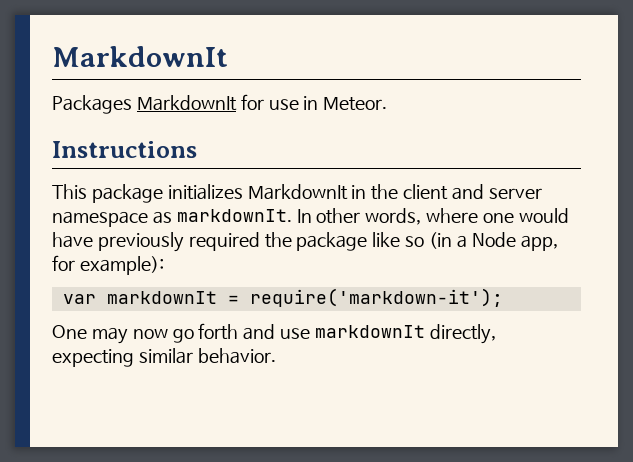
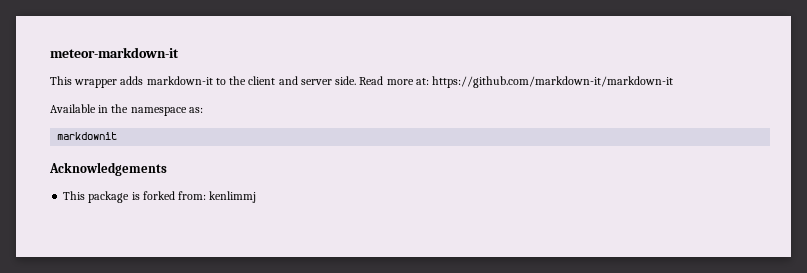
[52,46,228,67] [52,94,388,114] [52,141,197,158] [52,184,542,203] [52,208,569,227] [52,232,558,252] [52,255,164,275] [62,288,503,307] [52,323,496,344] [52,348,276,367] MarkdownIt // Packages MarkdownIt for use in Meteor. // Instructions // This package initializes MarkdownIt in the client and server namespace as markdownIt. In other words, where one would have previously required the package like so (in a Node app, for example): // var markdownIt = require('markdown-it'); // One may now go forth and use markdownIt directly, expecting similar behavior. -> [50,47,179,58] [50,76,674,88] [50,104,203,116] [57,132,118,140] [49,162,167,176] [63,191,257,203] meteor-markdown-it // This wrapper adds markdown-it to the client and server side. Read more at: https://github.com/markdown-it/markdown-it // Available in the namespace as: // markdownit // Acknowledgements // This package is forked from: kenlimmj

